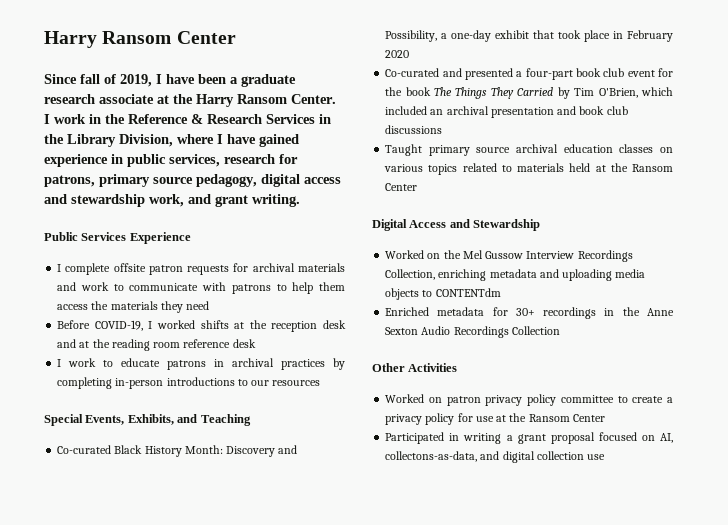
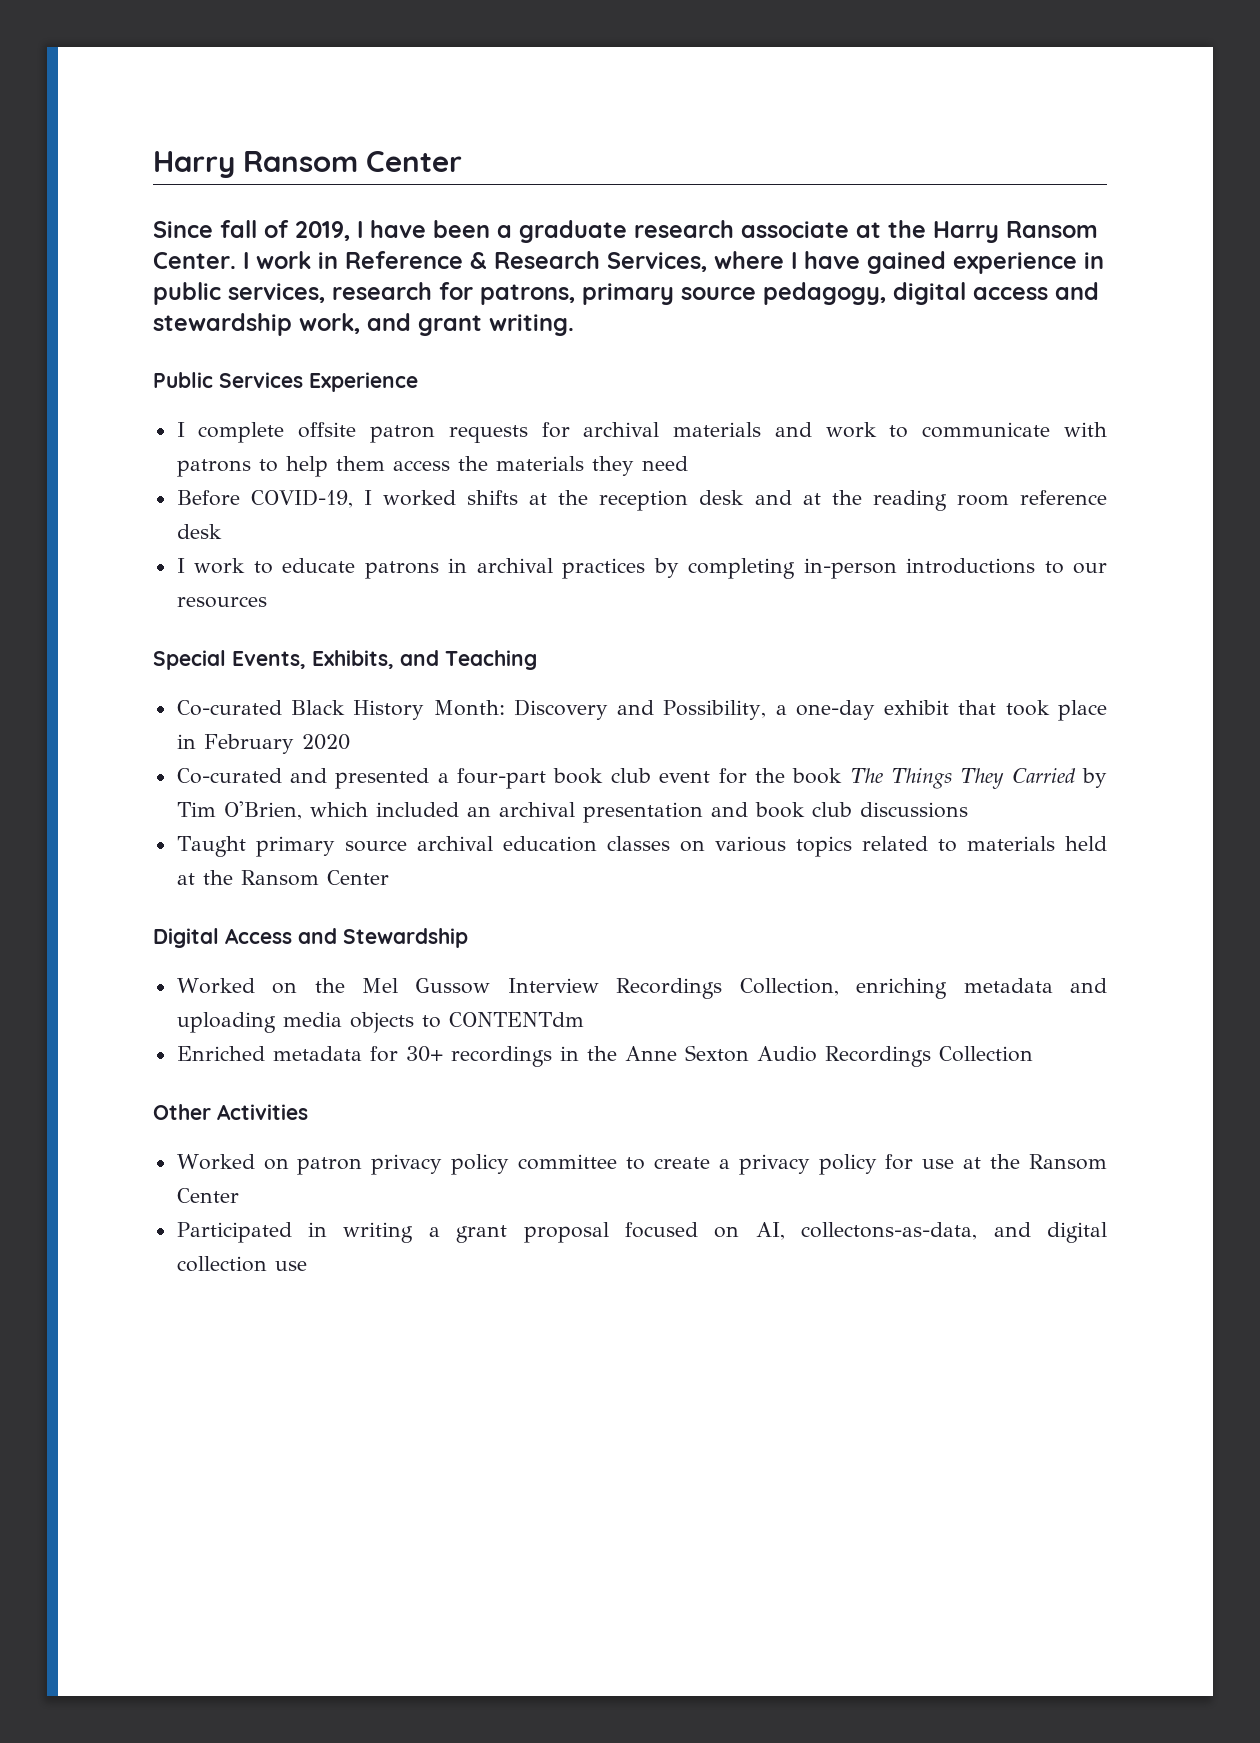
[105,114,125,124] the -> (338, 260) none
[266,114,331,124] [44,134,173,147] Services in the Library Division, -> [607,252,707,272] Services,

